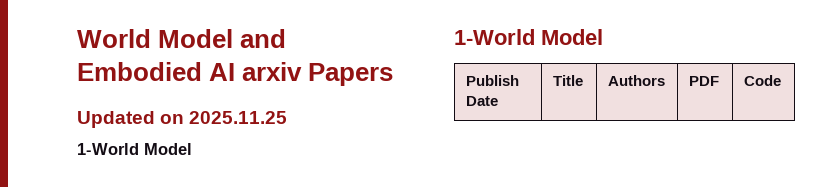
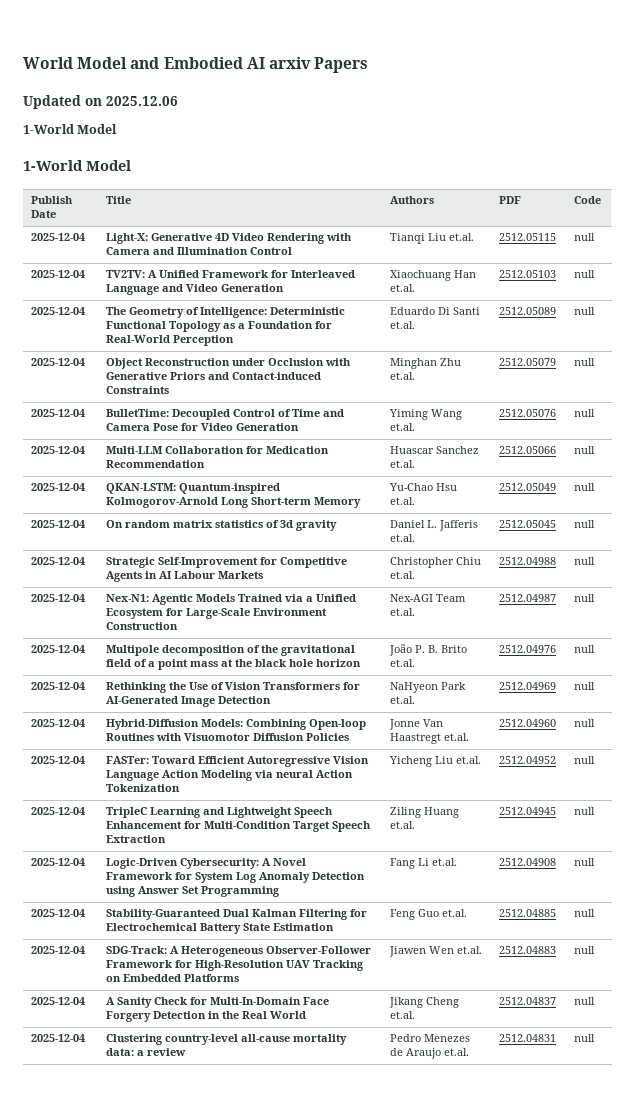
[189,111,288,124] 2025.11.25 -> [106,96,178,106] 2025.12.06
(781, 80) none -> [31,233,86,241] [106,233,353,244] [106,247,293,255] [390,233,475,244] [499,233,557,241] [574,233,596,241] [31,270,86,278] [106,270,356,278] [106,284,285,295] [390,270,477,281] [390,284,416,292] [499,270,557,278] [574,270,596,278] [31,307,86,315] [106,307,346,318] [106,321,333,332] [106,335,235,346] [390,307,481,315] [390,321,416,329] [499,307,557,315] [574,307,596,315] [31,358,86,366] [106,358,352,369] [106,372,322,380] [106,386,170,394] [390,358,462,369] [390,372,416,380] [499,358,557,366] [574,358,596,366] [31,409,86,417] [106,409,345,420] [106,423,300,431] [389,409,463,420] [390,423,416,431] [499,409,557,417] [574,409,596,417] [31,446,86,454] [106,446,330,454] [106,460,206,468] [390,446,480,454] [390,460,416,468] [499,446,557,454] [574,446,596,454] [31,483,86,491] [106,483,281,494] [106,497,362,508] [389,483,458,491] [390,497,416,505] [499,483,557,491] [574,483,596,491] [31,520,86,528] [106,520,338,531] [390,520,479,531] [390,534,416,542] [499,520,557,528] [574,520,596,528] [31,557,86,565] [106,557,348,568] [106,571,264,582] [390,557,482,568] [390,571,416,579] [499,557,557,565] [574,557,596,565] [31,594,86,602] [106,594,357,605] [106,608,328,619] [106,622,179,630] [390,594,467,602] [390,608,416,616] [499,594,557,602] [574,594,596,602] [31,645,86,653] [106,645,356,656] [106,659,362,670] [389,644,468,656] [390,659,416,667] [499,645,557,653] [574,645,596,653] [31,682,86,690] [106,682,361,693] [106,696,272,707] [390,682,467,693] [390,696,416,704] [499,682,557,690] [574,682,596,690] [31,719,86,727] [106,719,367,730] [106,733,350,741] [389,719,444,730] [390,733,470,744] [499,719,557,727] [574,719,596,727] [31,756,86,764] [106,756,370,767] [106,770,354,781] [106,784,181,792] [389,756,482,767] [499,756,557,764] [574,756,596,764] [31,807,86,815] [106,807,334,818] [106,821,372,832] [106,835,167,843] [390,807,460,818] [390,821,416,829] [499,807,557,815] [574,807,596,815] [31,858,86,866] [106,858,307,869] [106,872,366,883] [106,886,281,897] [390,858,458,869] [499,858,557,866] [574,858,596,866] [31,909,86,917] [106,909,368,920] [106,923,335,934] [390,909,468,920] [499,909,557,917] [574,909,596,917] [31,946,86,954] [106,946,372,957] [106,960,365,971] [106,974,240,982] [389,946,483,957] [499,946,557,954] [574,946,596,954] [31,997,86,1005] [106,997,330,1008] [106,1011,307,1022] [389,997,460,1008] [390,1011,416,1019] [499,997,557,1005] [574,997,596,1005] [31,1034,86,1042] [106,1034,348,1045] [106,1048,187,1056] [390,1034,471,1042] [390,1048,470,1059] [499,1034,557,1042] [574,1034,596,1042] // 2025-12-04 | Light-X: Generative 4D Video Rendering with Camera and Illumination Control | Tianqi Liu et.al. | 2512.05115 | null // 2025-12-04 | TV2TV: A Unified Framework for Interleaved Language and Video Generation | Xiaochuang Han et.al. | 2512.05103 | null // 2025-12-04 | The Geometry of Intelligence: Deterministic Functional Topology as a Foundation for Real-World Perception | Eduardo Di Santi et.al. | 2512.05089 | null // 2025-12-04 | Object Reconstruction under Occlusion with Generative Priors and Contact-induced Constraints | Minghan Zhu et.al. | 2512.05079 | null // 2025-12-04 | BulletTime: Decoupled Control of Time and Camera Pose for Video Generation | Yiming Wang et.al. | 2512.05076 | null // 2025-12-04 | Multi-LLM Collaboration for Medication Recommendation | Huascar Sanchez et.al. | 2512.05066 | null // 2025-12-04 | QKAN-LSTM: Quantum-inspired Kolmogorov-Arnold Long Short-term Memory | Yu-Chao Hsu et.al. | 2512.05049 | null // 2025-12-04 | On random matrix statistics of 3d gravity | Daniel L. Jafferis et.al. | 2512.05045 | null // 2025-12-04 | Strategic Self-Improvement for Competitive Agents in AI Labour Markets | Christopher Chiu et.al. | 2512.04988 | null // 2025-12-04 | Nex-N1: Agentic Models Trained via a Unified Ecosystem for Large-Scale Environment Construction | Nex-AGI Team et.al. | 2512.04987 | null // 2025-12-04 | Multipole decomposition of the gravitational field of a point mass at the black hole horizon | João P. B. Brito et.al. | 2512.04976 | null // 2025-12-04 | Rethinking the Use of Vision Transformers for AI-Generated Image Detection | NaHyeon Park et.al. | 2512.04969 | null // 2025-12-04 | Hybrid-Diffusion Models: Combining Open-loop Routines with Visuomotor Diffusion Policies | Jonne Van Haastregt et.al. | 2512.04960 | null // 2025-12-04 | FASTer: Toward Efficient Autoregressive Vision Language Action Modeling via neural Action Tokenization | Yicheng Liu et.al. | 2512.04952 | null // 2025-12-04 | TripleC Learning and Lightweight Speech Enhancement for Multi-Condition Target Speech Extraction | Ziling Huang et.al. | 2512.04945 | null // 2025-12-04 | Logic-Driven Cybersecurity: A Novel Framework for System Log Anomaly Detection using Answer Set Programming | Fang Li et.al. | 2512.04908 | null // 2025-12-04 | Stability-Guaranteed Dual Kalman Filtering for Electrochemical Battery State Estimation | Feng Guo et.al. | 2512.04885 | null // 2025-12-04 | SDG-Track: A Heterogeneous Observer-Follower Framework for High-Resolution UAV Tracking on Embedded Platforms | Jiawen Wen et.al. | 2512.04883 | null // 2025-12-04 | A Sanity Check for Multi-In-Domain Face Forgery Detection in the Real World | Jikang Cheng et.al. | 2512.04837 | null // 2025-12-04 | Clustering country-level all-cause mortality data: a review | Pedro Menezes de Araujo et.al. | 2512.04831 | null

